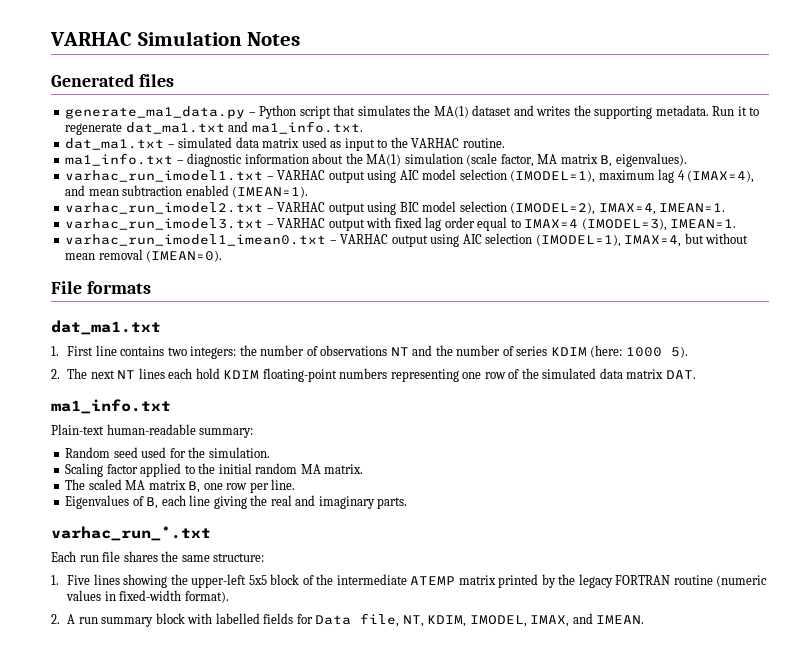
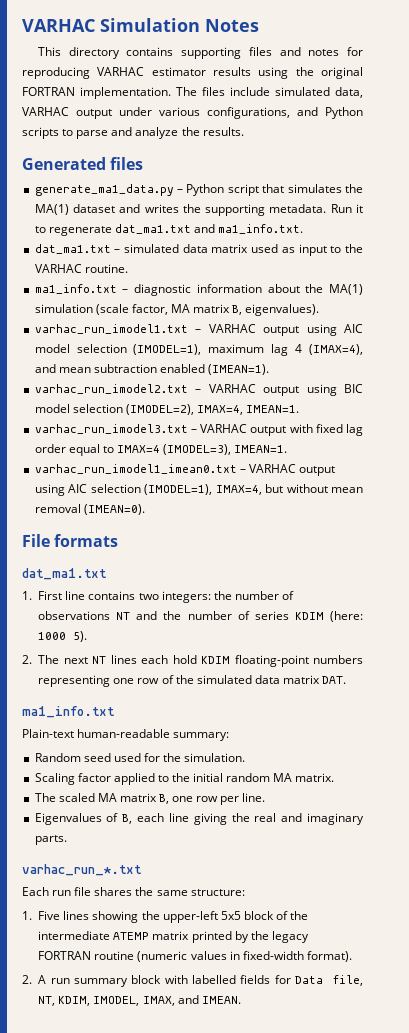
(301, 39) none -> [37,47,363,59] [22,67,363,79] [22,87,363,99] [22,107,363,119] [22,127,244,139] // This directory contains supporting files and notes for reproducing VARHAC estimator results using the original FORTRAN implementation. The files include simulated data, VARHAC output under various configurations, and Python scripts to parse and analyze the results.

